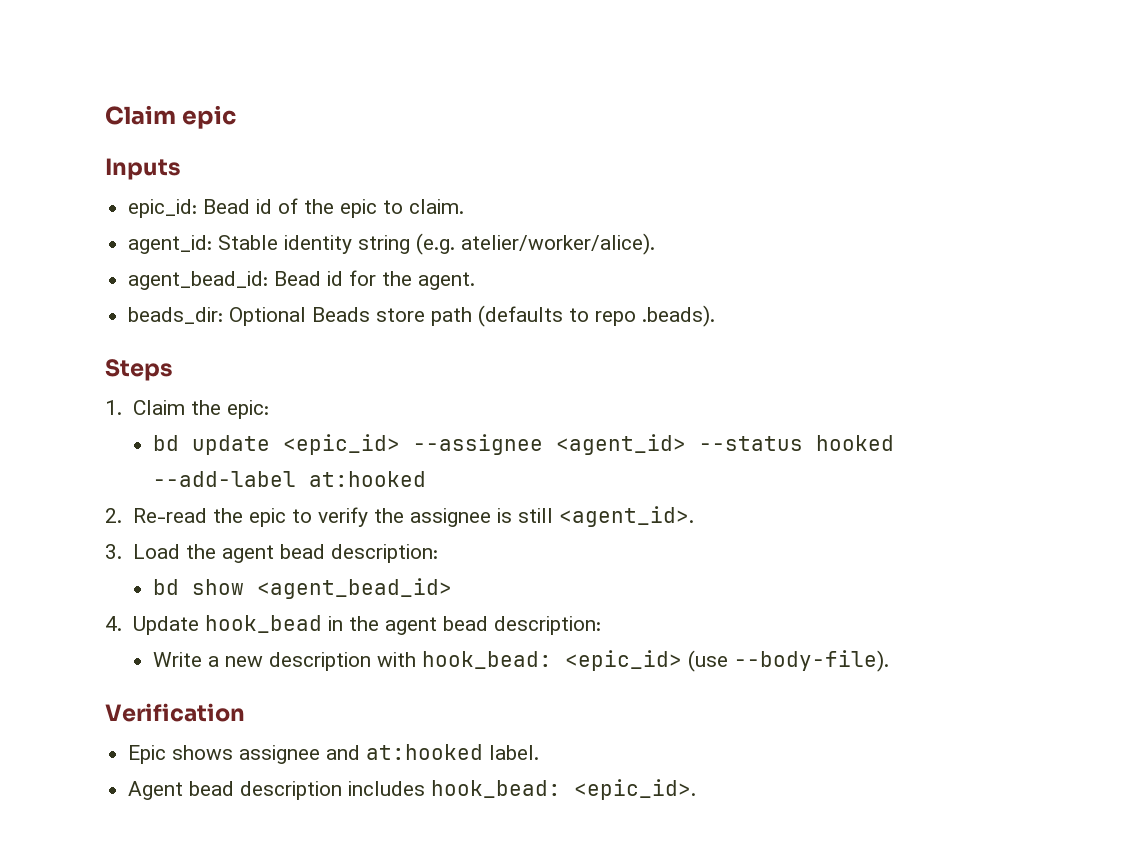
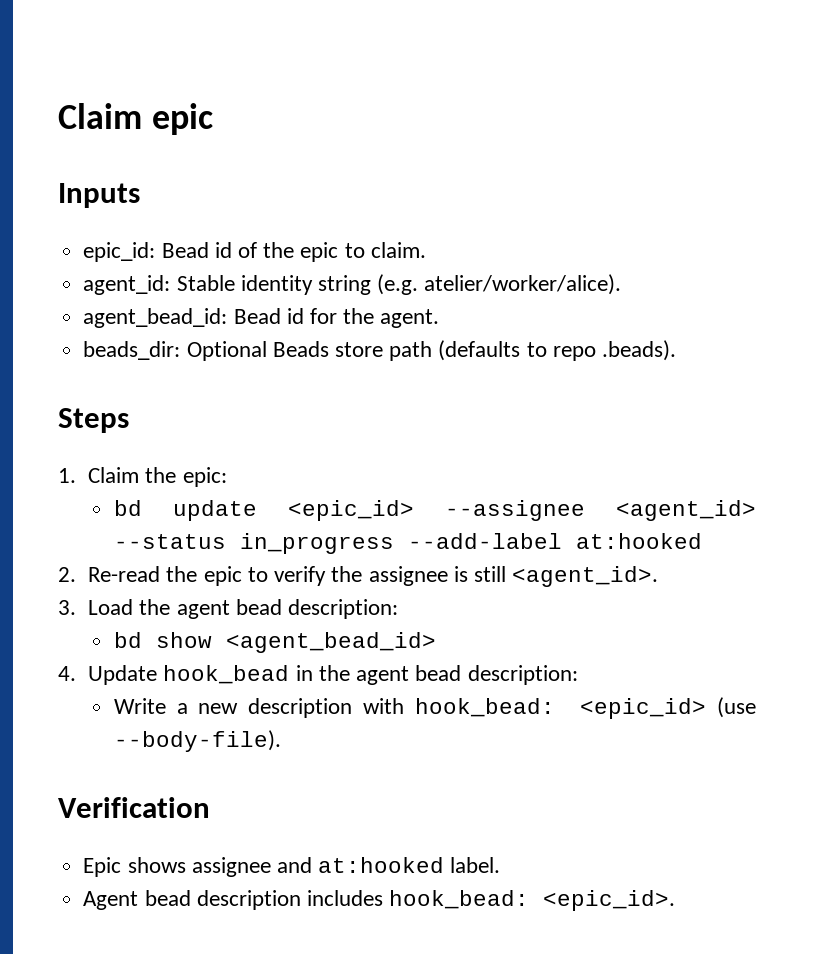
[816,435,895,451] hooked -> [239,533,394,554] in_progress

